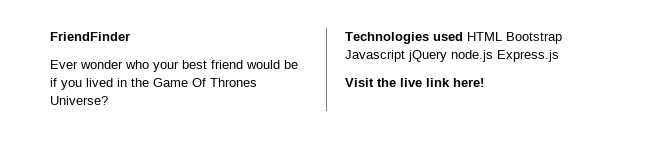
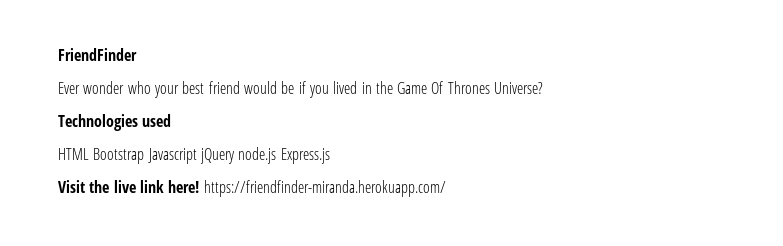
(463, 36) none -> (172, 120) //
(484, 82) none -> [203,180,446,197] https://friendfinder-miranda.herokuapp.com/

